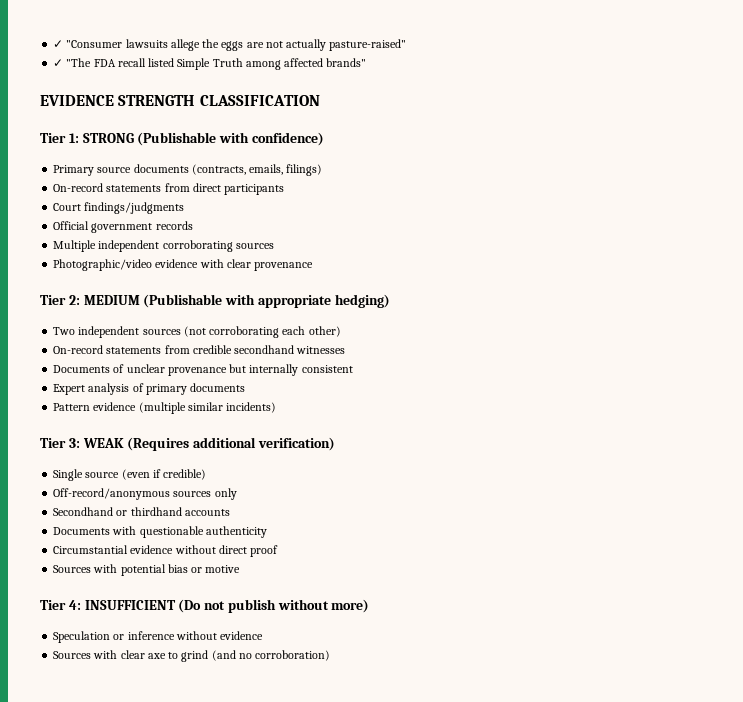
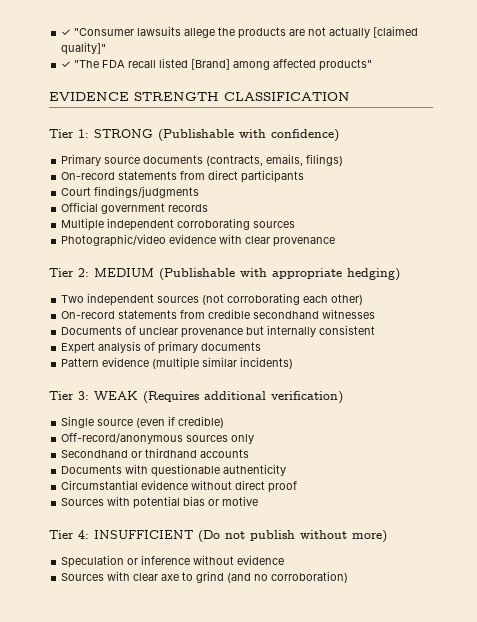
[221,41,244,51] eggs -> [238,27,287,39] products
[329,39,407,51] pasture-raised" -> [373,26,419,38] [61,42,107,55] [claimed quality]"
[177,58,243,70] Simple Truth -> [191,59,231,70] [Brand]
[326,58,367,67] brands" -> [319,59,373,71] products"

